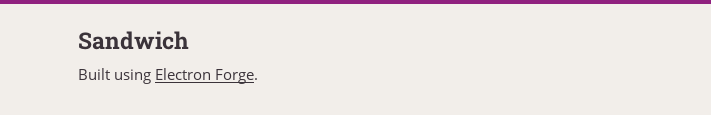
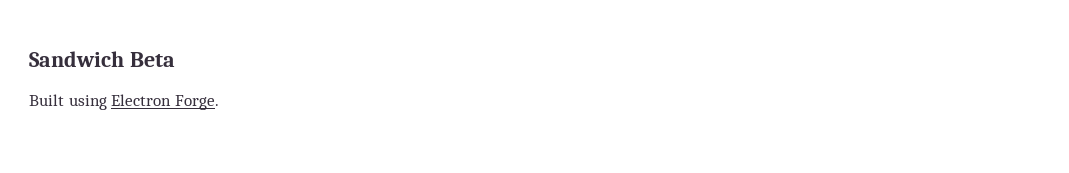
(189, 40) none -> [129,52,175,67] Beta

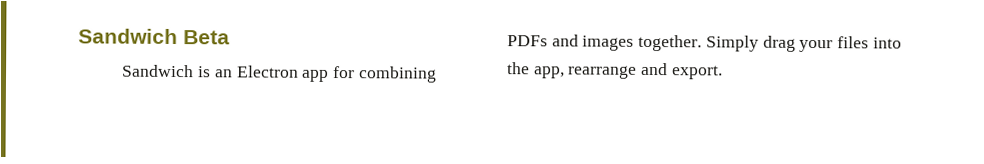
[29,94,219,110] Built using Electron Forge. -> [122,64,437,83] [507,34,902,53] [507,62,723,80] Sandwich is an Electron app for combining PDFs and images together. Simply drag your files into the app, rearrange and export.

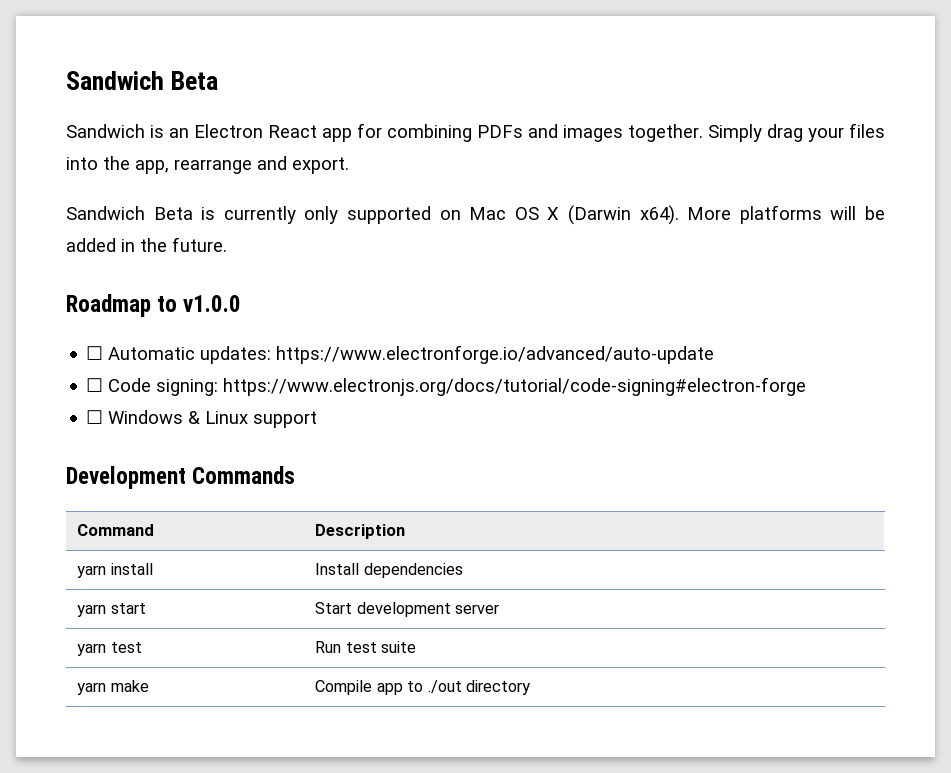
(299, 71) none -> [268,125,317,138] React
(723, 72) none -> [66,205,886,225] [66,237,227,252] [66,294,242,317] [86,345,715,364] [86,377,807,396] [86,410,318,428] [66,466,296,489] [77,524,155,536] [315,524,406,539] [77,563,153,578] [315,563,463,578] [77,603,146,617] [315,602,500,617] [77,642,142,656] [315,641,417,653] [77,680,149,695] [315,680,531,695] // Sandwich Beta is currently only supported on Mac OS X (Darwin x64). More platforms will be added in the future. // Roadmap to v1.0.0 // ☐ Automatic updates: https://www.electronforge.io/advanced/auto-update // ☐ Code signing: https://www.electronjs.org/docs/tutorial/code-signing#electron-forge // ☐ Windows & Linux support // Development Commands // Command | Description // yarn install | Install dependencies // yarn start | Start development server // yarn test | Run test suite // yarn make | Compile app to ./out directory

